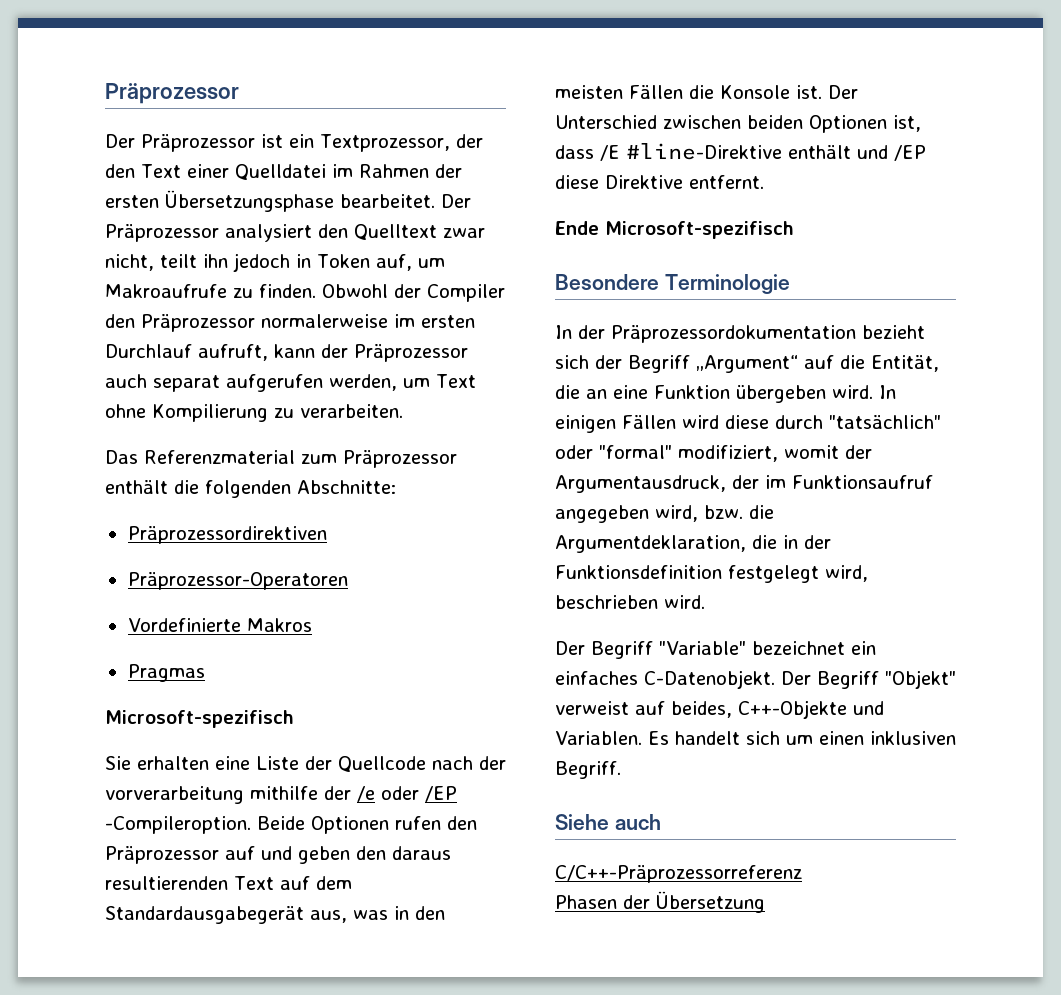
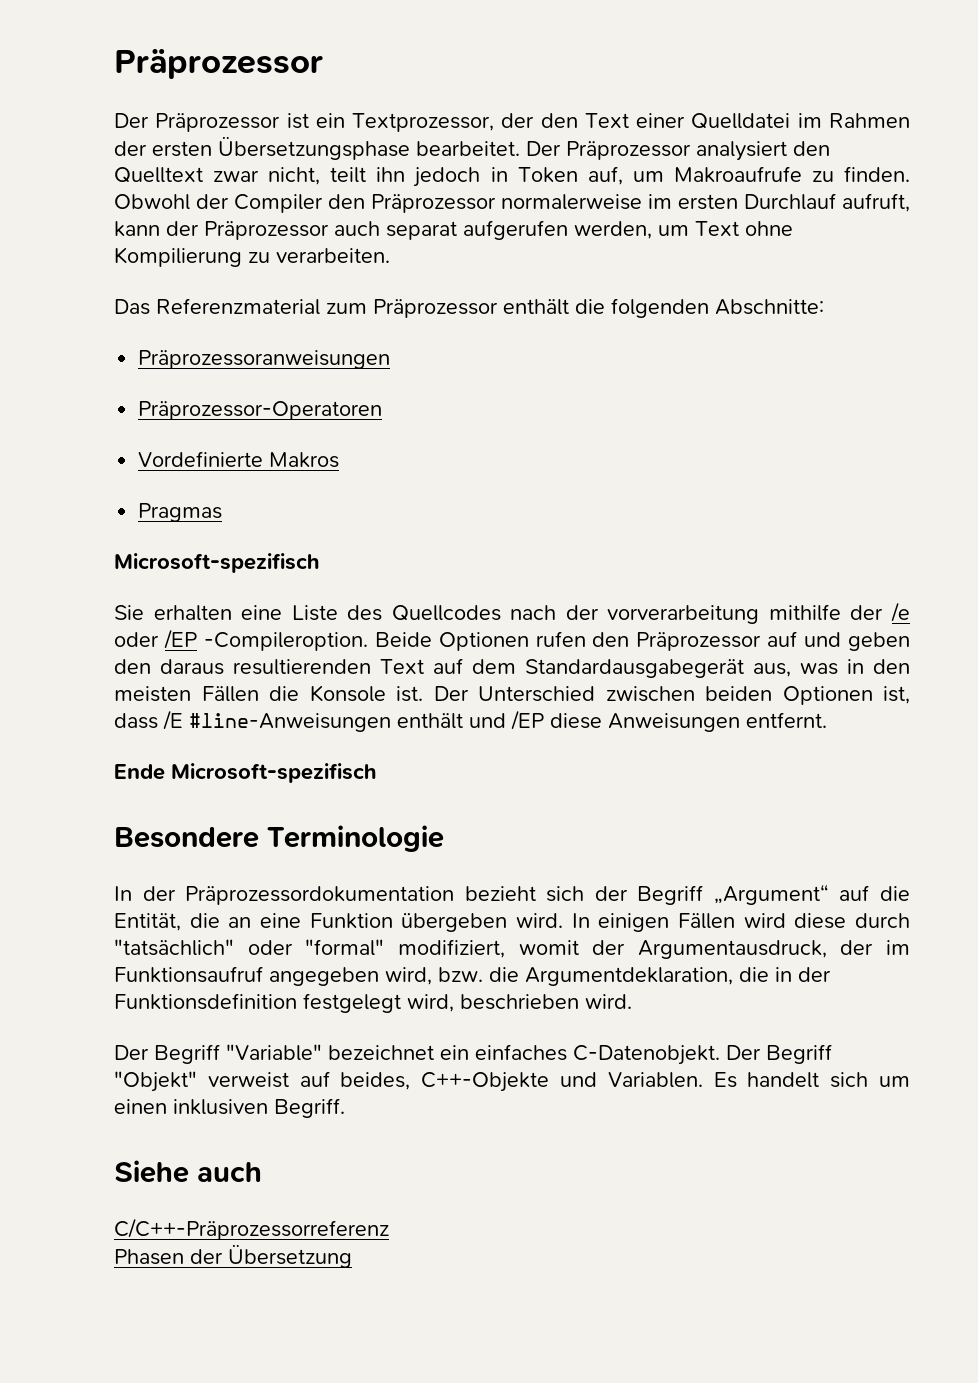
[127,526,327,544] Präprozessordirektiven -> [138,350,391,369] Präprozessoranweisungen
[305,756,426,772] der Quellcode -> [347,605,501,621] des Quellcodes
[626,143,782,160] #line-Direktive -> [189,713,391,732] #line-Anweisungen
[605,175,683,189] Direktive -> [608,713,740,732] Anweisungen

